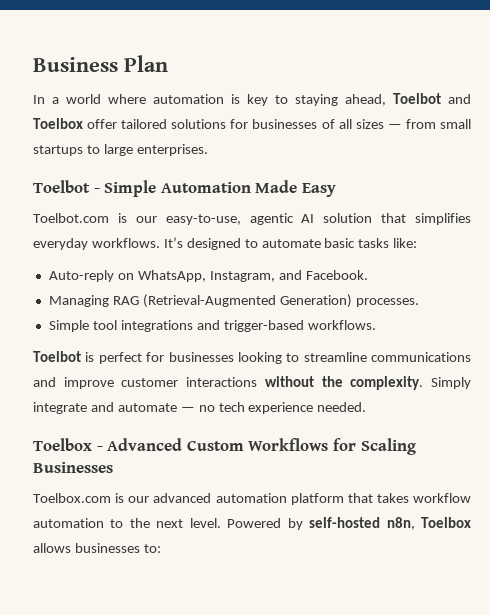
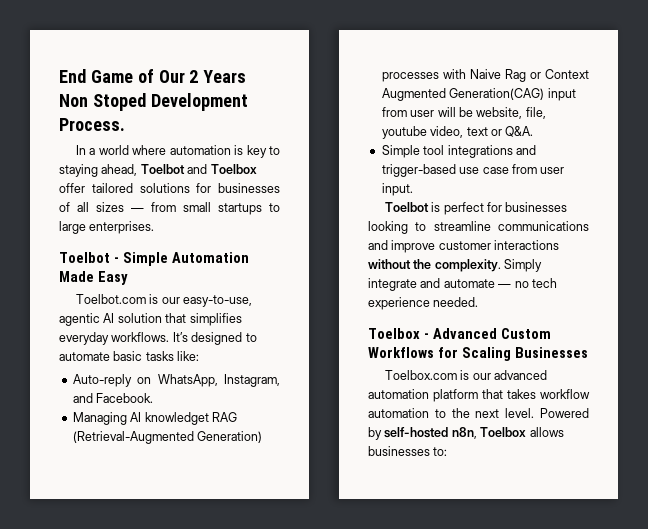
[33,55,168,72] Business Plan -> [59,69,247,83] [59,93,248,111] [59,118,125,131] End Game of Our 2 Years Non Stoped Development Process.
(109, 301) none -> [130,412,209,425] AI knowledget
[355,298,419,307] processes. -> [381,69,589,82] [381,88,576,101] [381,107,546,119] [381,126,534,139] processes with Naive Rag or Context Augmented Generation(CAG) input from user will be website, file, youtube video, text or Q&A.
[307,320,376,330] workflows. -> [459,164,565,174] [381,183,413,196] use case from user input.

